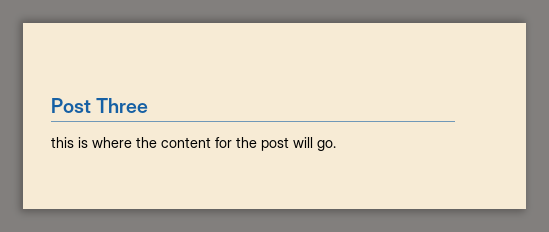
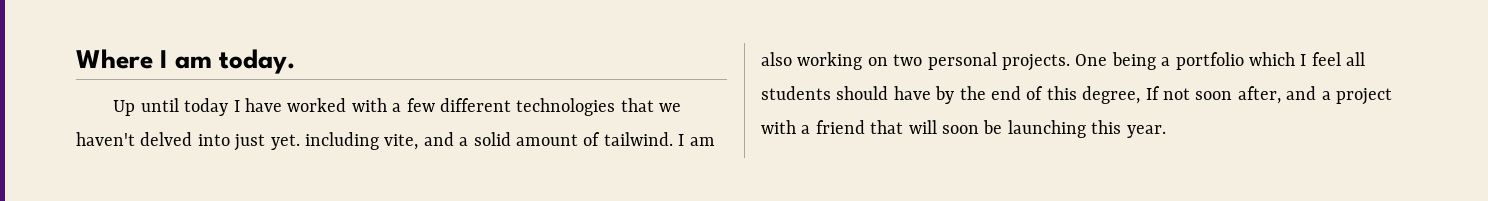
[51,98,149,113] [51,137,336,151] Post Three // this is where the content for the post will go. -> [76,49,295,74] [113,98,682,116] [76,132,715,151] [761,52,1366,71] [761,86,1392,105] [761,120,1166,138] Where I am today. // Up until today I have worked with a few different technologies that we haven't delved into just yet. including vite, and a solid amount of tailwind. I am also working on two personal projects. One being a portfolio which I feel all students should have by the end of this degree, If not soon after, and a project with a friend that will soon be launching this year.

